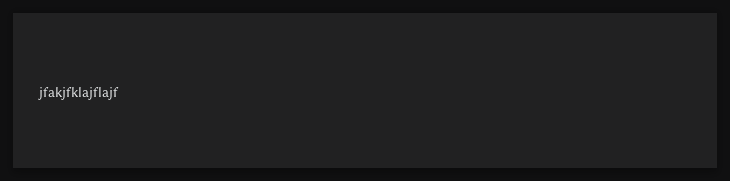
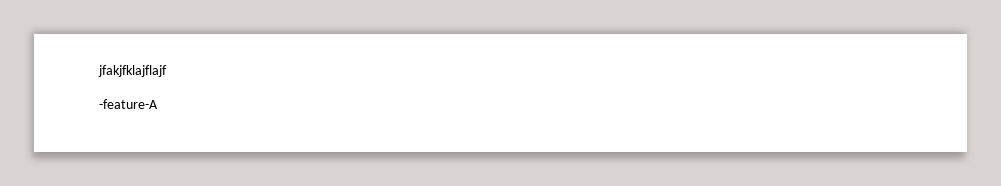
(119, 93) none -> [99,99,158,109] // -feature-A

